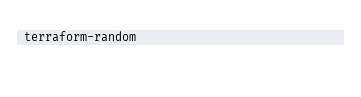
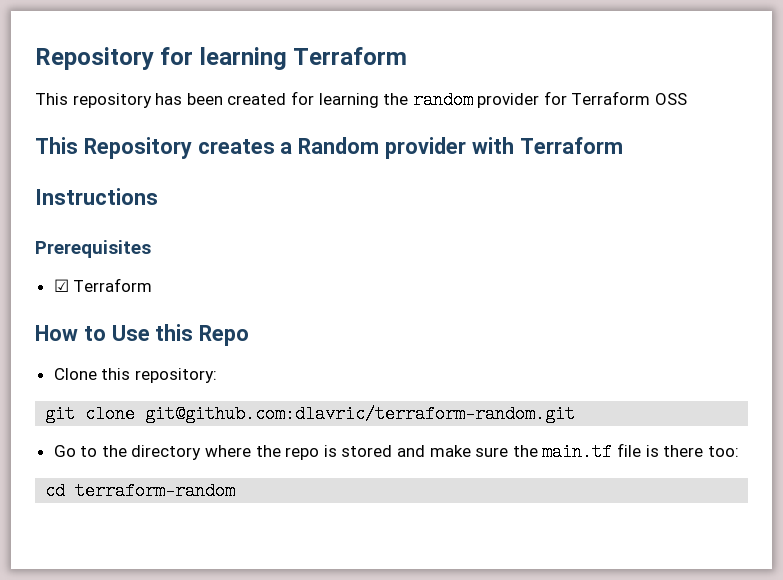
(23, 36) none -> [35,47,408,70] [35,91,688,109] [35,137,623,159] [35,188,158,205] [35,240,151,258] [53,278,153,292] [35,324,250,346] [53,368,217,383] [45,405,576,423] [53,443,739,461] [45,482,66,500] Repository for learning Terraform // This repository has been created for learning the random provider for Terraform OSS // This Repository creates a Random provider with Terraform // Instructions // Prerequisites // ☑ Terraform // How to Use this Repo // Clone this repository: // git clone git@github.com:dlavric/terraform-random.git // Go to the directory where the repo is stored and make sure the main.tf file is there too: // cd

